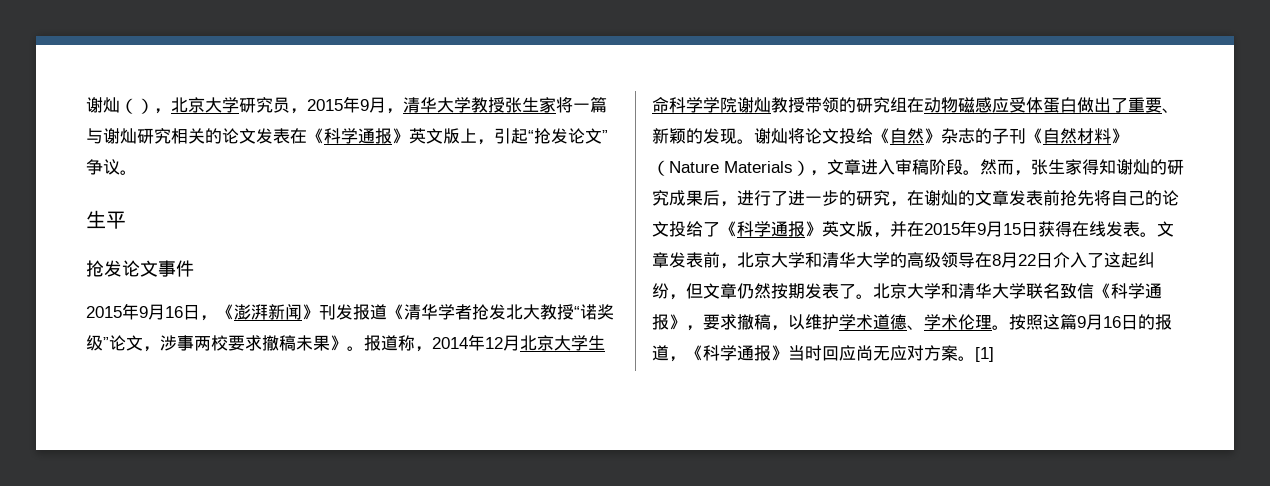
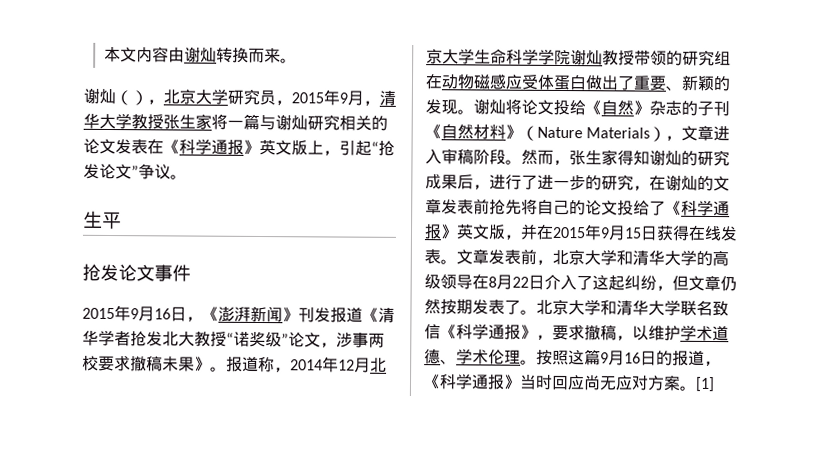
(86, 105) none -> [104,46,298,64] 本文内容由谢灿转换而来。 //

